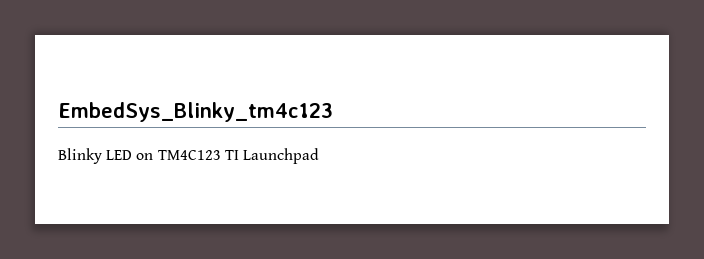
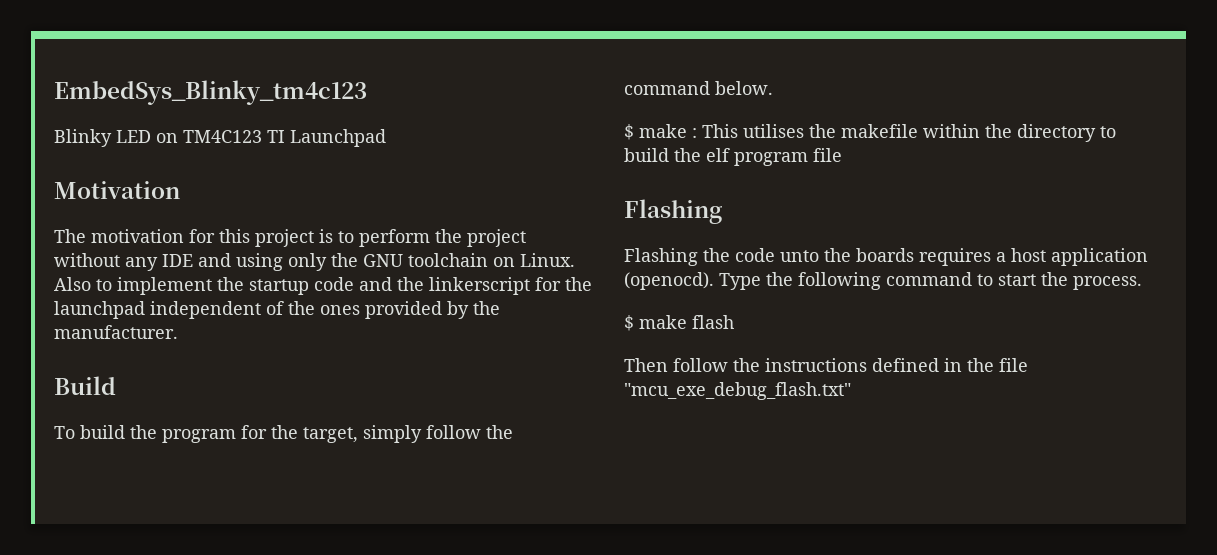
(319, 156) none -> [54,181,180,199] [54,229,526,247] [54,253,575,271] [54,277,592,295] [54,301,500,319] [54,325,178,339] [54,376,116,395] [54,425,513,443] [624,81,773,95] [624,124,1116,142] [624,148,842,166] [624,199,722,224] [624,248,1148,266] [624,272,1142,290] [624,315,734,331] [624,358,1028,372] [624,382,851,400] // Motivation // The motivation for this project is to perform the project without any IDE and using only the GNU toolchain on Linux. Also to implement the startup code and the linkerscript for the launchpad independent of the ones provided by the manufacturer. // Build // To build the program for the target, simply follow the command below. // $ make : This utilises the makefile within the directory to build the elf program file // Flashing // Flashing the code unto the boards requires a host application (openocd). Type the following command to start the process. // $ make flash // Then follow the instructions defined in the file "mcu_exe_debug_flash.txt"

